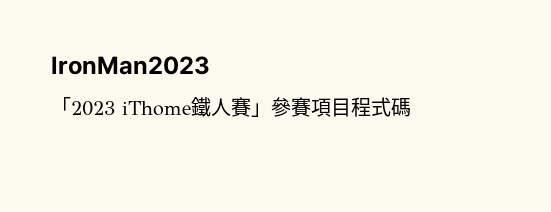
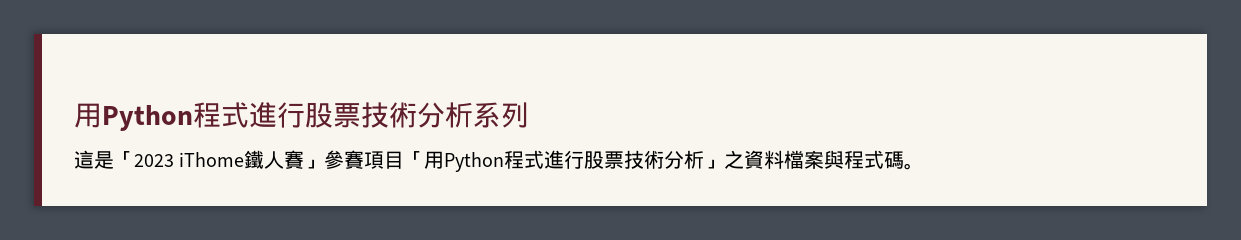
[51,56,210,75] IronMan2023 // -> [74,102,529,131] [74,150,114,169] 用Python程式進行股票技術分析系列 // 這是
[351,97,411,117] 程式碼 -> [404,150,925,172] 「用Python程式進行股票技術分析」之資料檔案與程式碼。

